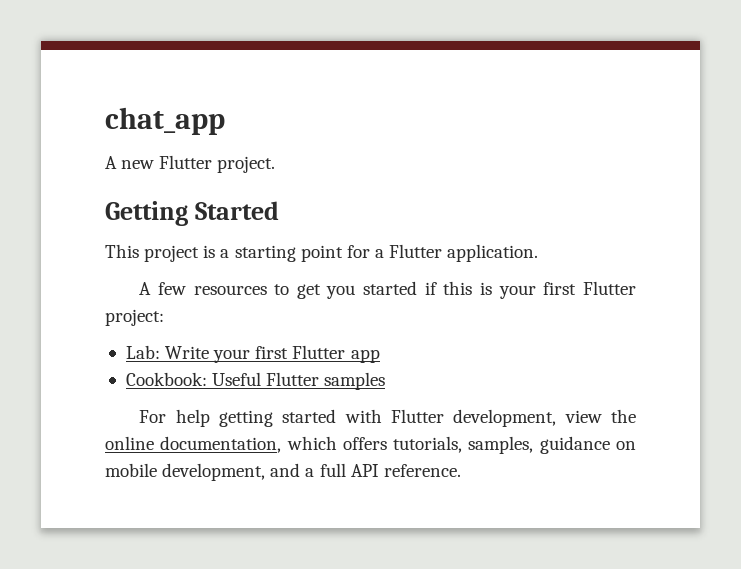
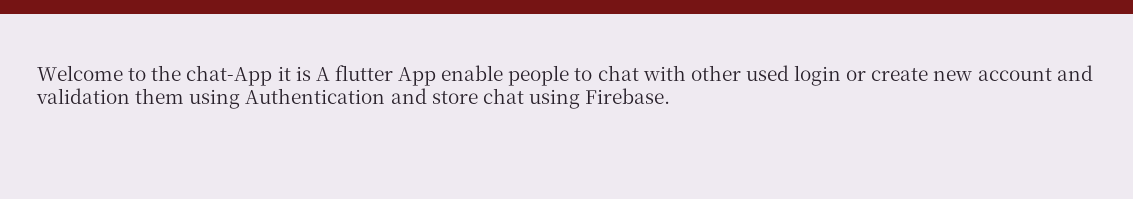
[105,107,225,135] [105,155,276,173] [105,201,279,226] [105,244,539,262] [139,281,636,299] [105,309,164,326] [125,345,380,363] [125,372,386,390] [139,409,636,427] [105,436,636,454] [105,463,461,481] chat_app // A new Flutter project. // Getting Started // This project is a starting point for a Flutter application. // A few resources to get you started if this is your first Flutter project: // Lab: Write your first Flutter app // Cookbook: Useful Flutter samples // For help getting started with Flutter development, view the online documentation, which offers tutorials, samples, guidance on mobile development, and a full API reference. -> [37,65,1093,86] [36,88,671,109] Welcome to the chat-App it is A flutter App enable people to chat with other used login or create new account and validation them using Authentication and store chat using Firebase.

